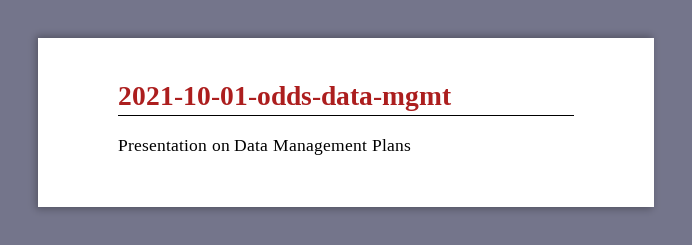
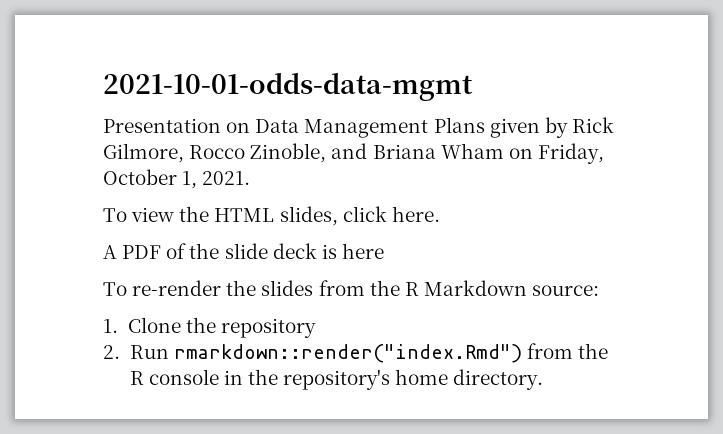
(411, 145) none -> [489,117,614,138] [103,143,604,164] [103,169,251,189] [103,206,440,226] [103,243,384,259] [103,280,600,296] [103,317,316,338] [103,343,608,363] [129,369,544,390] given by Rick Gilmore, Rocco Zinoble, and Briana Wham on Friday, October 1, 2021. // To view the HTML slides, click here. // A PDF of the slide deck is here // To re-render the slides from the R Markdown source: // 1. Clone the repository // 2. Run rmarkdown::render("index.Rmd") from the R console in the repository's home directory.

